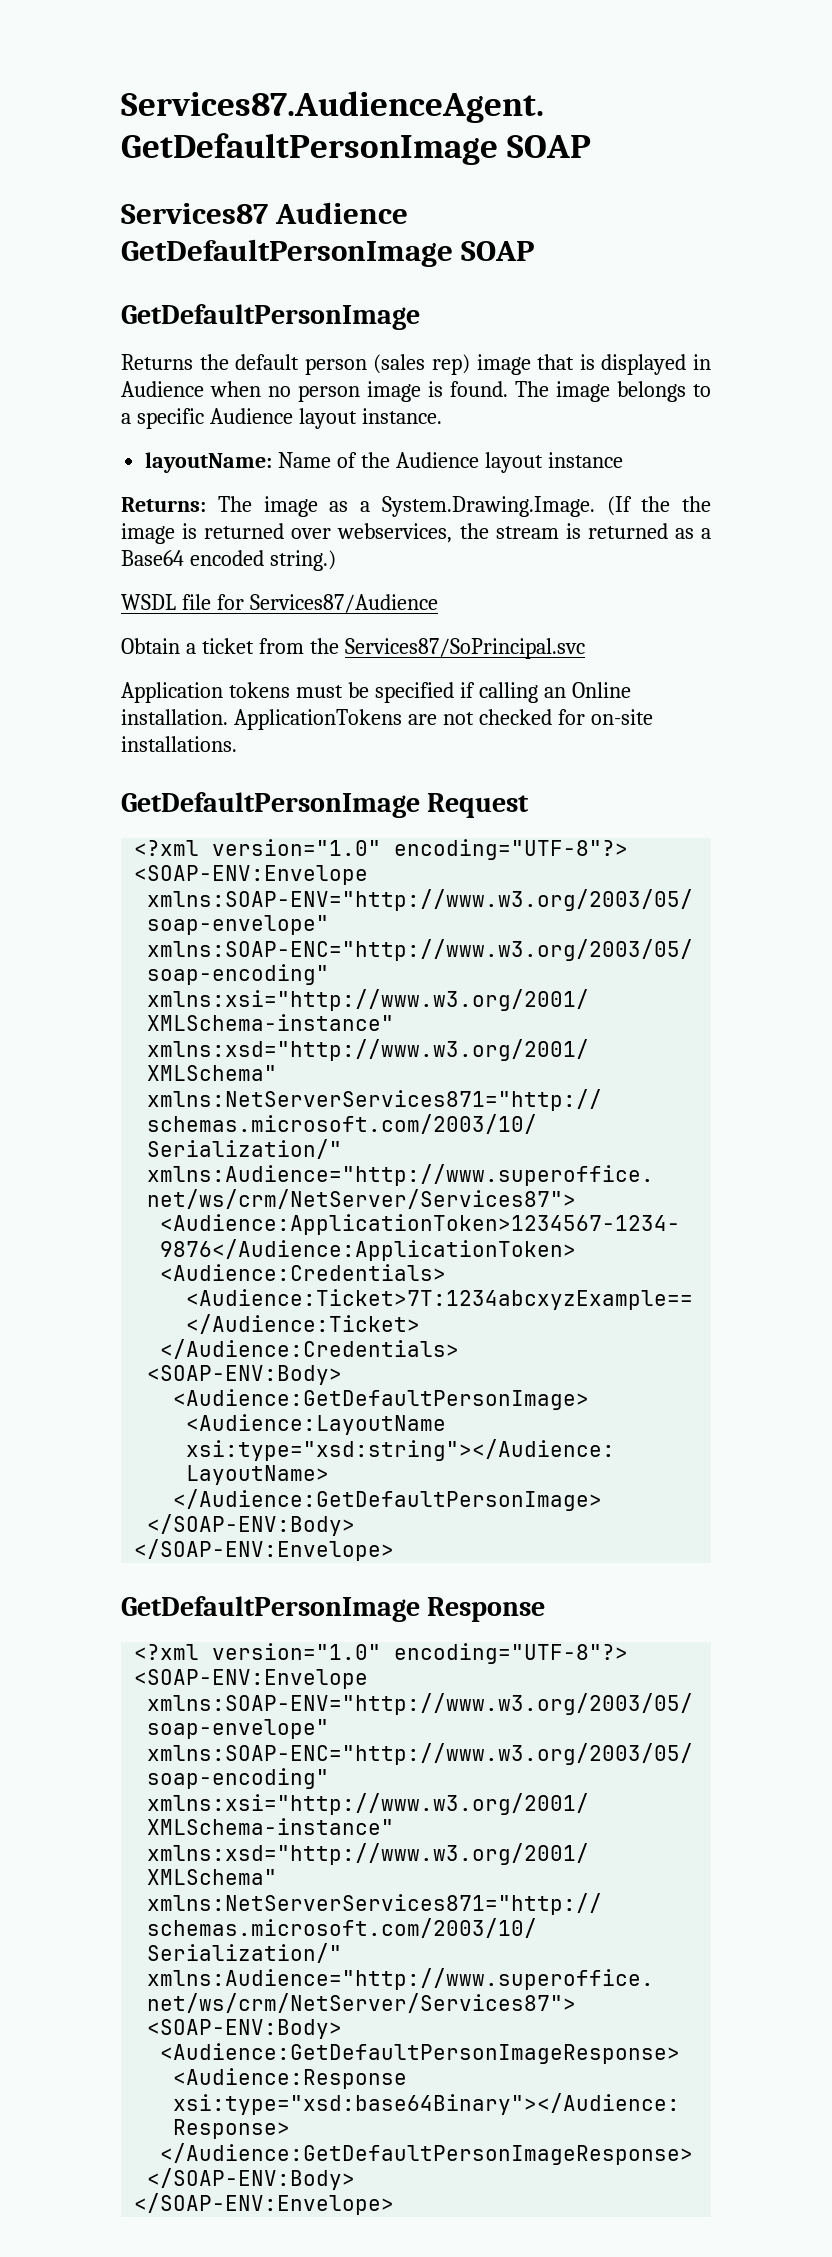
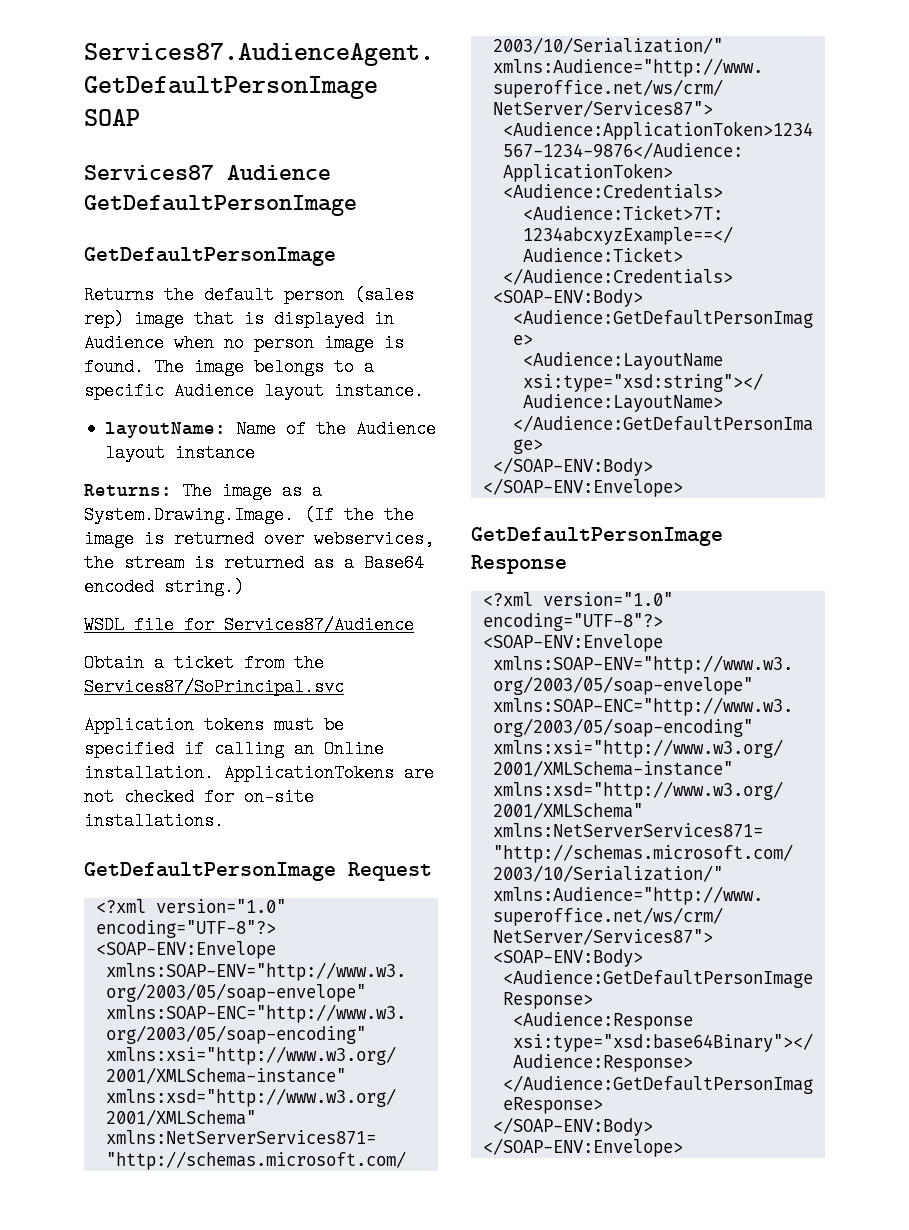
[461,241,535,261] SOAP -> (357, 205) none

